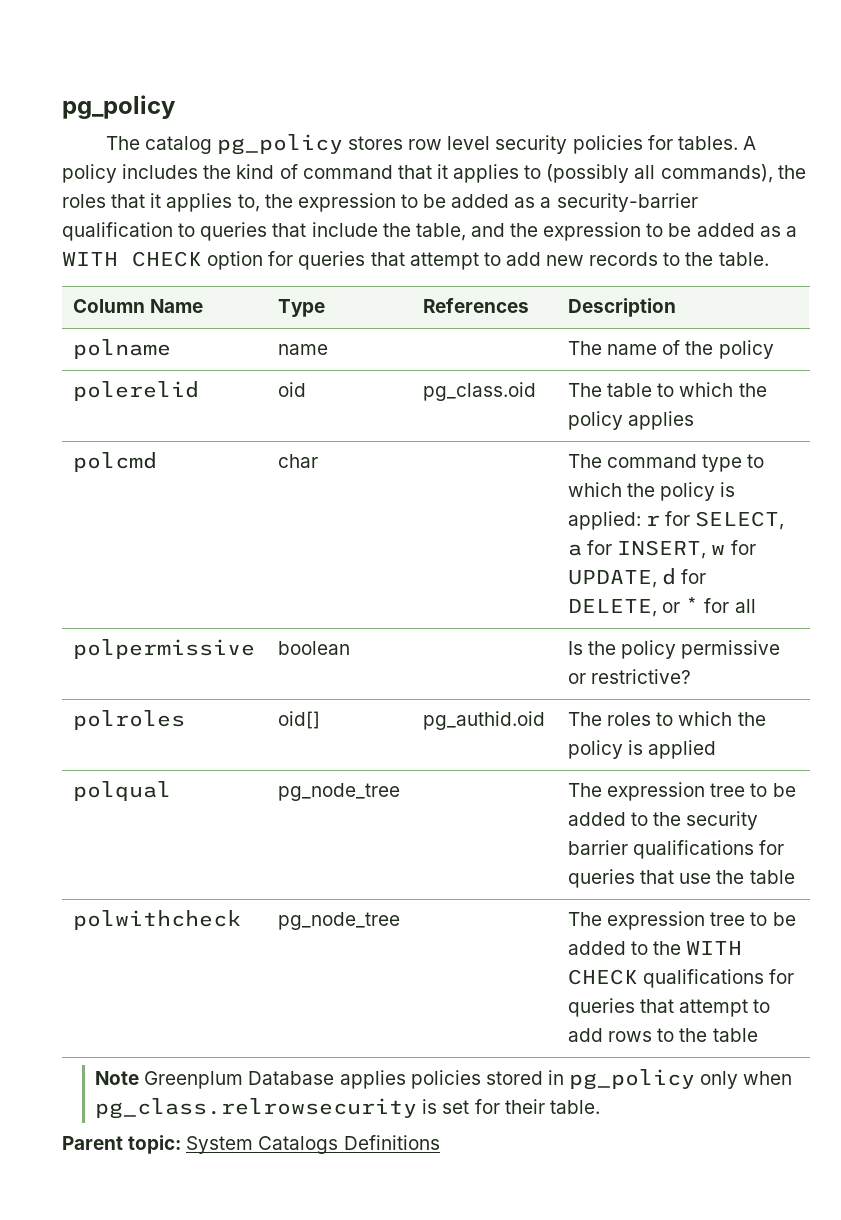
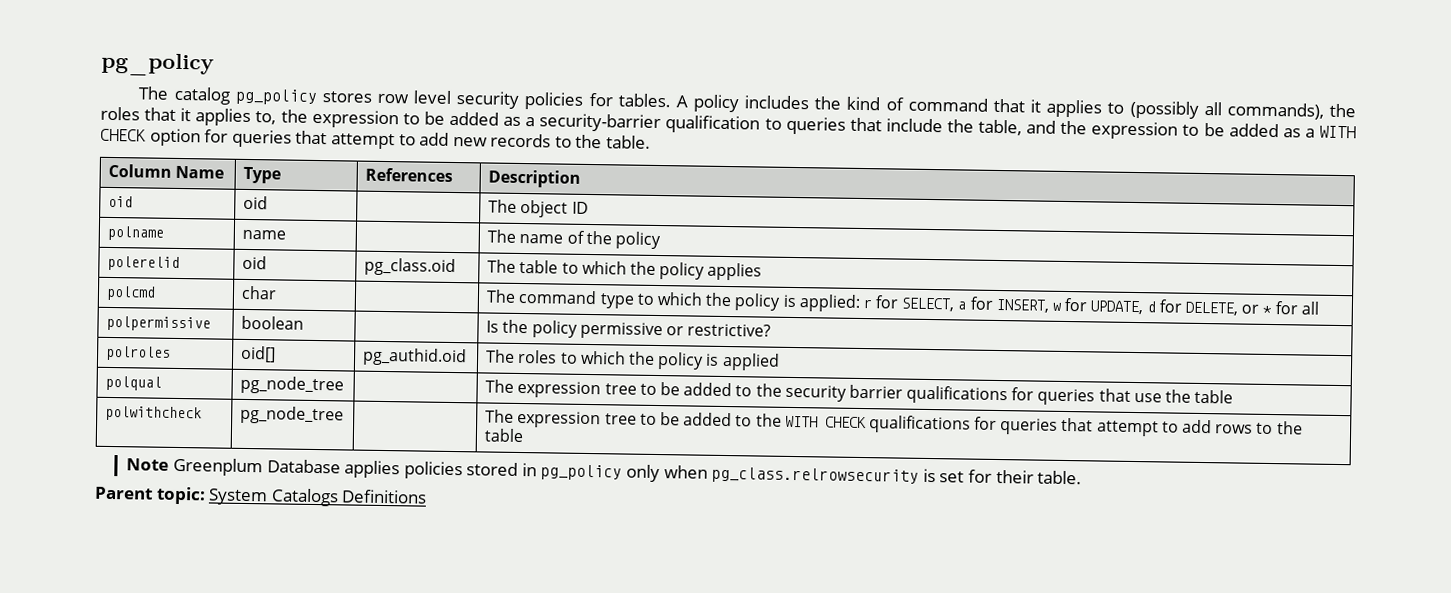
(677, 307) none -> [108,195,134,208] [243,195,269,210] [488,199,589,218] // oid | oid | | The object ID

